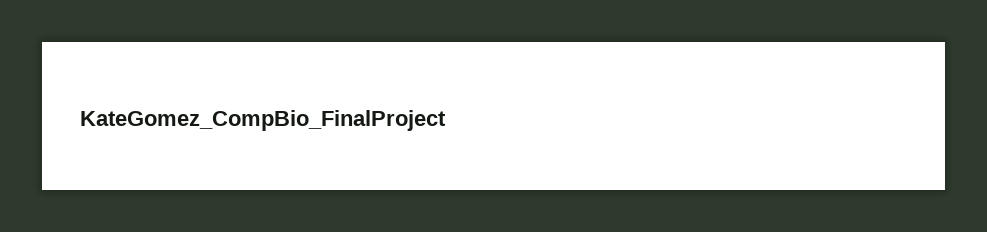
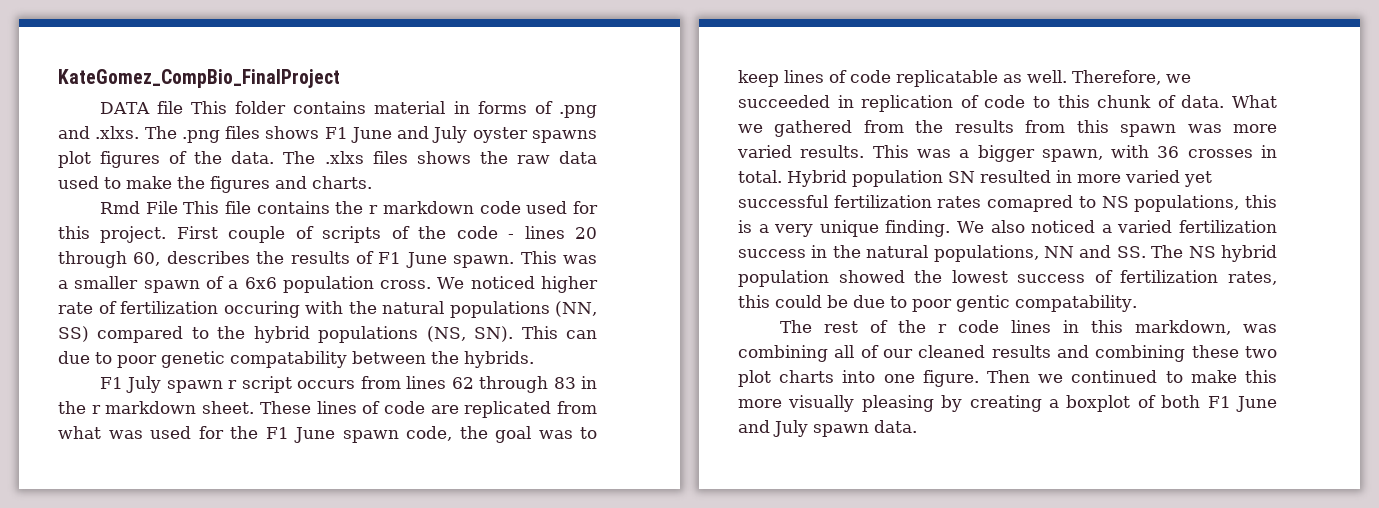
(446, 120) none -> [99,101,597,118] [58,126,597,143] [58,151,597,168] [58,176,372,193] [99,201,598,214] [58,226,597,243] [58,251,597,268] [58,276,598,293] [58,301,598,318] [58,326,597,343] [58,351,534,368] [99,376,598,393] [58,401,597,418] [58,426,597,443] [738,70,1191,87] [738,95,1277,112] [738,120,1277,137] [737,145,1277,162] [738,170,1212,187] [738,195,1277,212] [738,220,1277,237] [738,245,1277,262] [738,270,1277,287] [738,295,1137,312] [779,320,1277,335] [738,345,1277,362] [738,370,1277,387] [738,395,1277,412] [738,420,917,437] // DATA file This folder contains material in forms of .png and .xlxs. The .png files shows F1 June and July oyster spawns plot figures of the data. The .xlxs files shows the raw data used to make the figures and charts. // Rmd File This file contains the r markdown code used for this project. First couple of scripts of the code - lines 20 through 60, describes the results of F1 June spawn. This was a smaller spawn of a 6x6 population cross. We noticed higher rate of fertilization occuring with the natural populations (NN, SS) compared to the hybrid populations (NS, SN). This can due to poor genetic compatability between the hybrids. // F1 July spawn r script occurs from lines 62 through 83 in the r markdown sheet. These lines of code are replicated from what was used for the F1 June spawn code, the goal was to keep lines of code replicatable as well. Therefore, we succeeded in replication of code to this chunk of data. What we gathered from the results from this spawn was more varied results. This was a bigger spawn, with 36 crosses in total. Hybrid population SN resulted in more varied yet successful fertilization rates comapred to NS populations, this is a very unique finding. We also noticed a varied fertilization success in the natural populations, NN and SS. The NS hybrid population showed the lowest success of fertilization rates, this could be due to poor gentic compatability. // The rest of the r code lines in this markdown, was combining all of our cleaned results and combining these two plot charts into one figure. Then we continued to make this more visually pleasing by creating a boxplot of both F1 June and July spawn data.

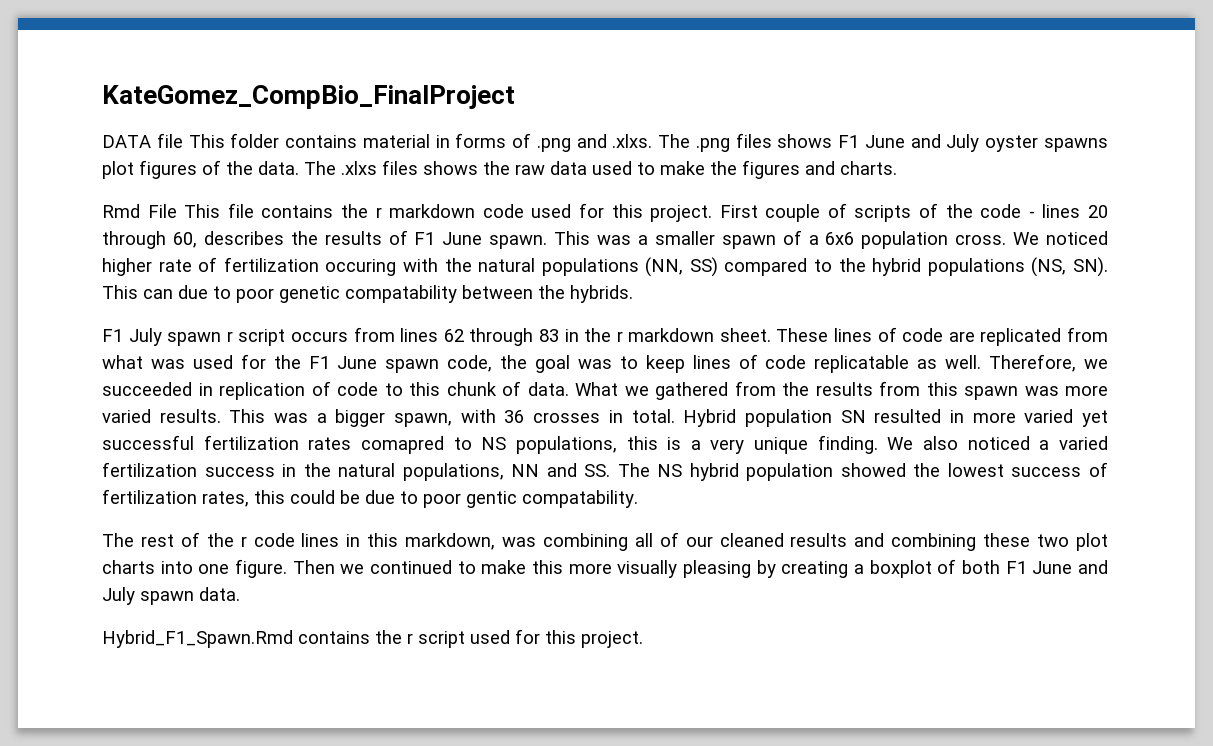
(917, 426) none -> [102,629,643,648] // Hybrid_F1_Spawn.Rmd contains the r script used for this project.

